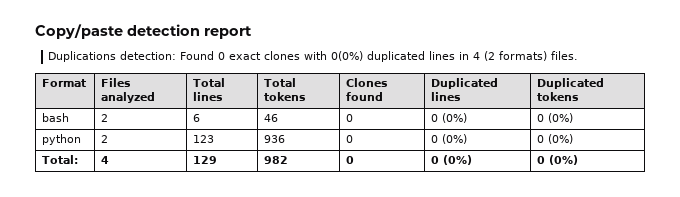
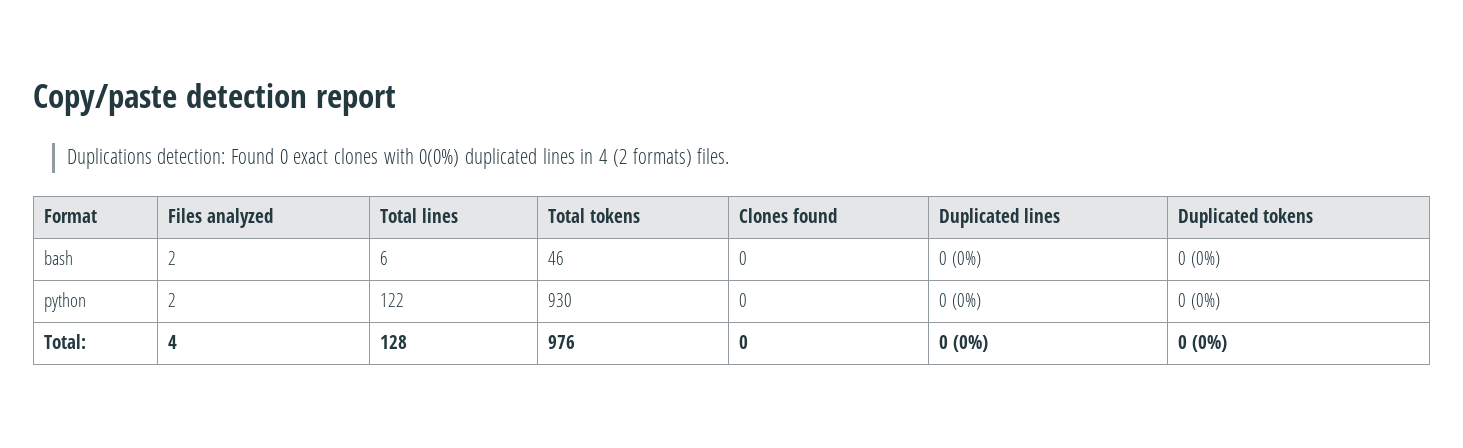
[193,135,215,143] [264,135,286,143] 123 | 936 -> [379,293,404,307] [547,293,572,307] 122 | 930
[193,156,218,164] [264,156,289,164] 129 | 982 -> [379,335,407,349] [547,335,575,349] 128 | 976

